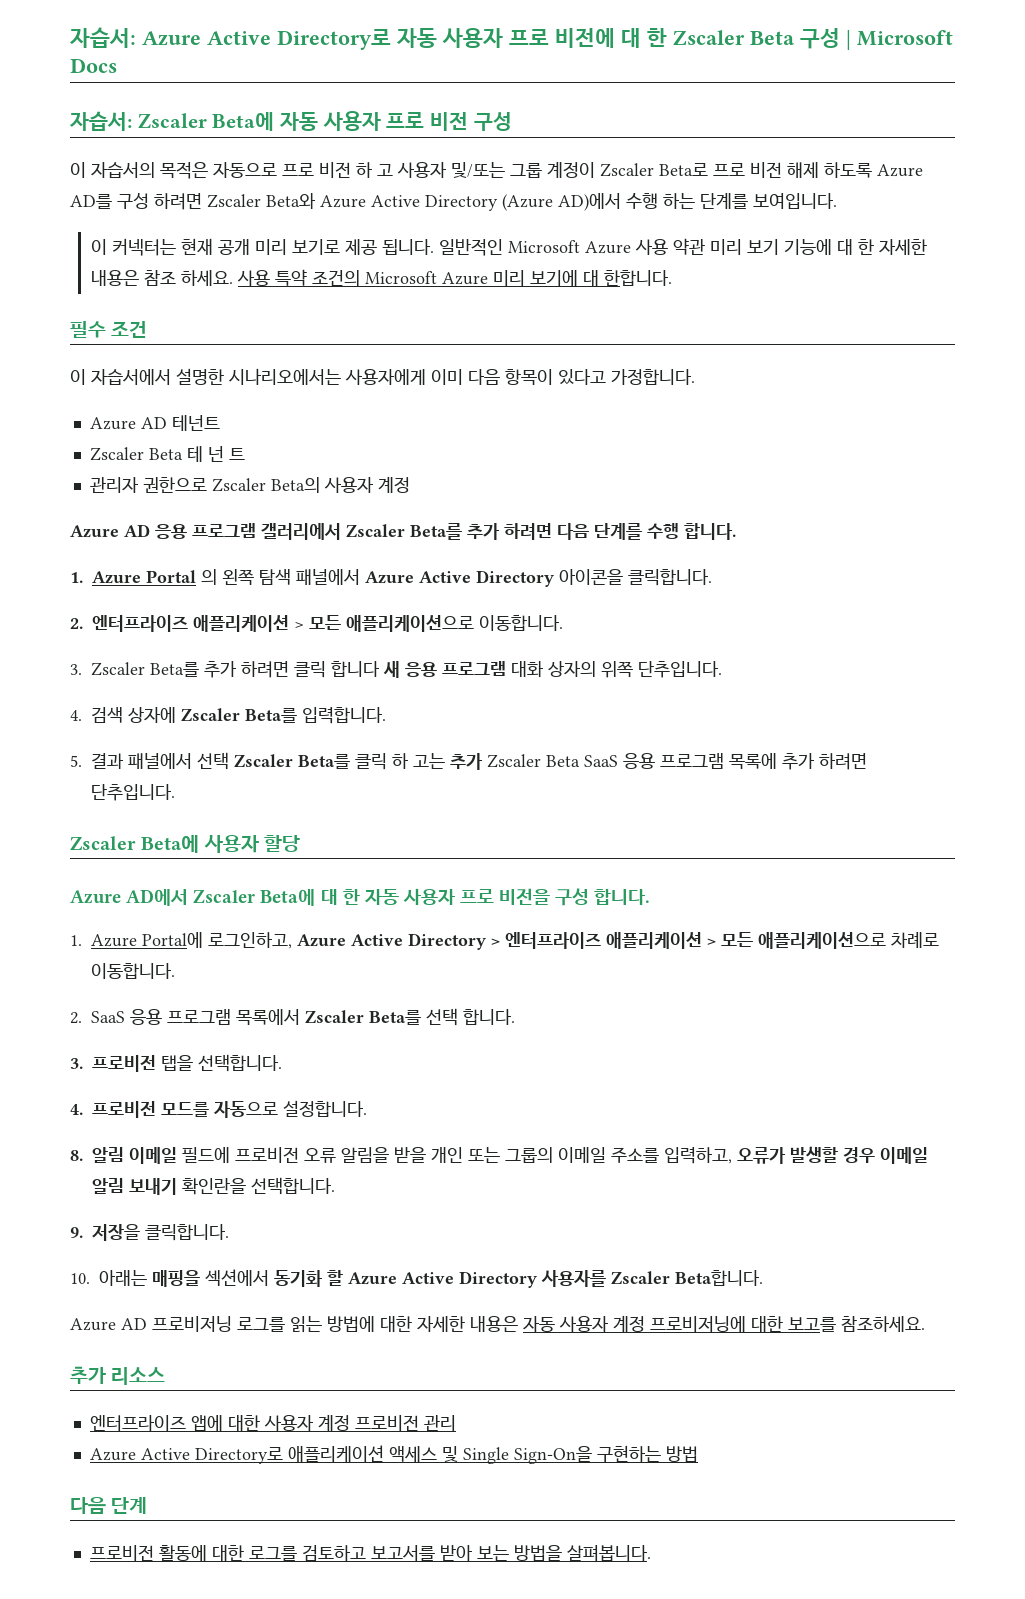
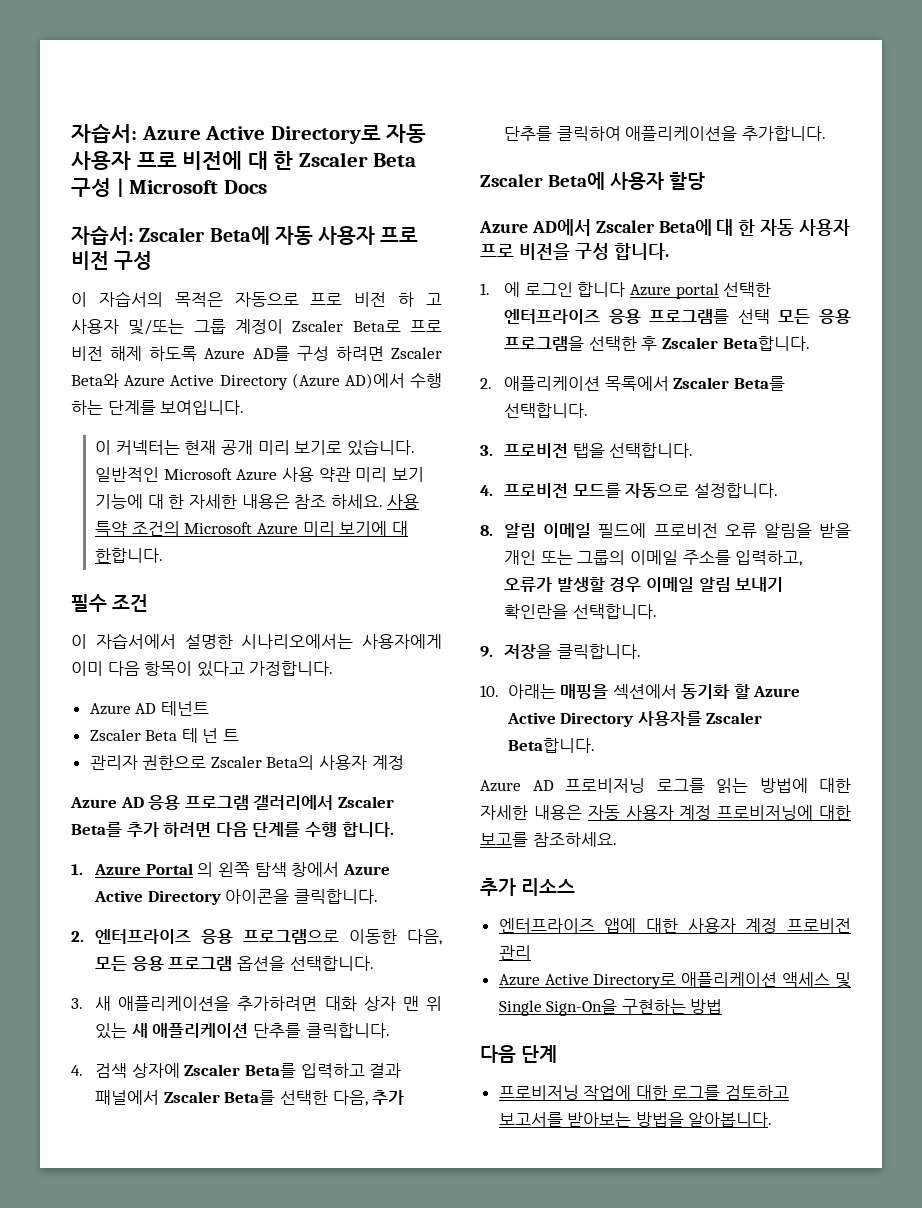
[344,239,434,255] 제공 됩니다. -> [346,439,415,456] 있습니다.
[296,569,360,585] 패널에서 -> [291,862,340,877] 창에서
[193,615,563,632] [70,660,722,678] 애플리케이션 > 모든 애플리케이션으로 이동합니다. // 3. Zscaler Beta를 추가 하려면 클릭 합니다 새 응용 프로그램 대화 상자의 위쪽 단추입니다. -> [201,929,442,945] [95,956,374,971] [71,996,442,1011] [95,1023,390,1039] 응용 프로그램으로 이동한 다음, 모든 응용 프로그램 옵션을 선택합니다. // 3. 새 애플리케이션을 추가하려면 대화 상자 맨 위 있는 새 애플리케이션 단추를 클릭합니다.
[302,707,386,724] [70,755,82,767] 입력합니다. // 5. -> [300,1063,365,1078] 입력하고
[197,752,867,770] [91,784,175,801] 선택 Zscaler Beta를 클릭 하 고는 추가 Zscaler Beta SaaS 응용 프로그램 목록에 추가 하려면 단추입니다. -> [163,1090,405,1106] [504,126,827,141] Zscaler Beta를 선택한 다음, 추가 단추를 클릭하여 애플리케이션을 추가합니다.
[91,932,939,950] [91,963,175,979] [70,1009,231,1025] Azure Portal에 로그인하고, Azure Active Directory > 엔터프라이즈 애플리케이션 > 모든 애플리케이션으로 차례로 이동합니다. // 2. SaaS 응용 프로그램 -> [504,282,772,299] [504,309,851,324] [504,336,810,351] [480,376,601,391] 에 로그인 합니다 Azure portal 선택한 엔터프라이즈 응용 프로그램를 선택 모든 응용 프로그램을 선택한 후 Zscaler Beta합니다. // 2. 애플리케이션
[426,1008,515,1026] 선택 합니다. -> [504,403,589,418] 선택합니다.
[89,1545,207,1561] 프로비전 활동에 -> [498,1085,632,1100] 프로비저닝 작업에
[439,1545,651,1562] 받아 보는 방법을 살펴봅니다. -> [567,1112,773,1127] 받아보는 방법을 알아봅니다.

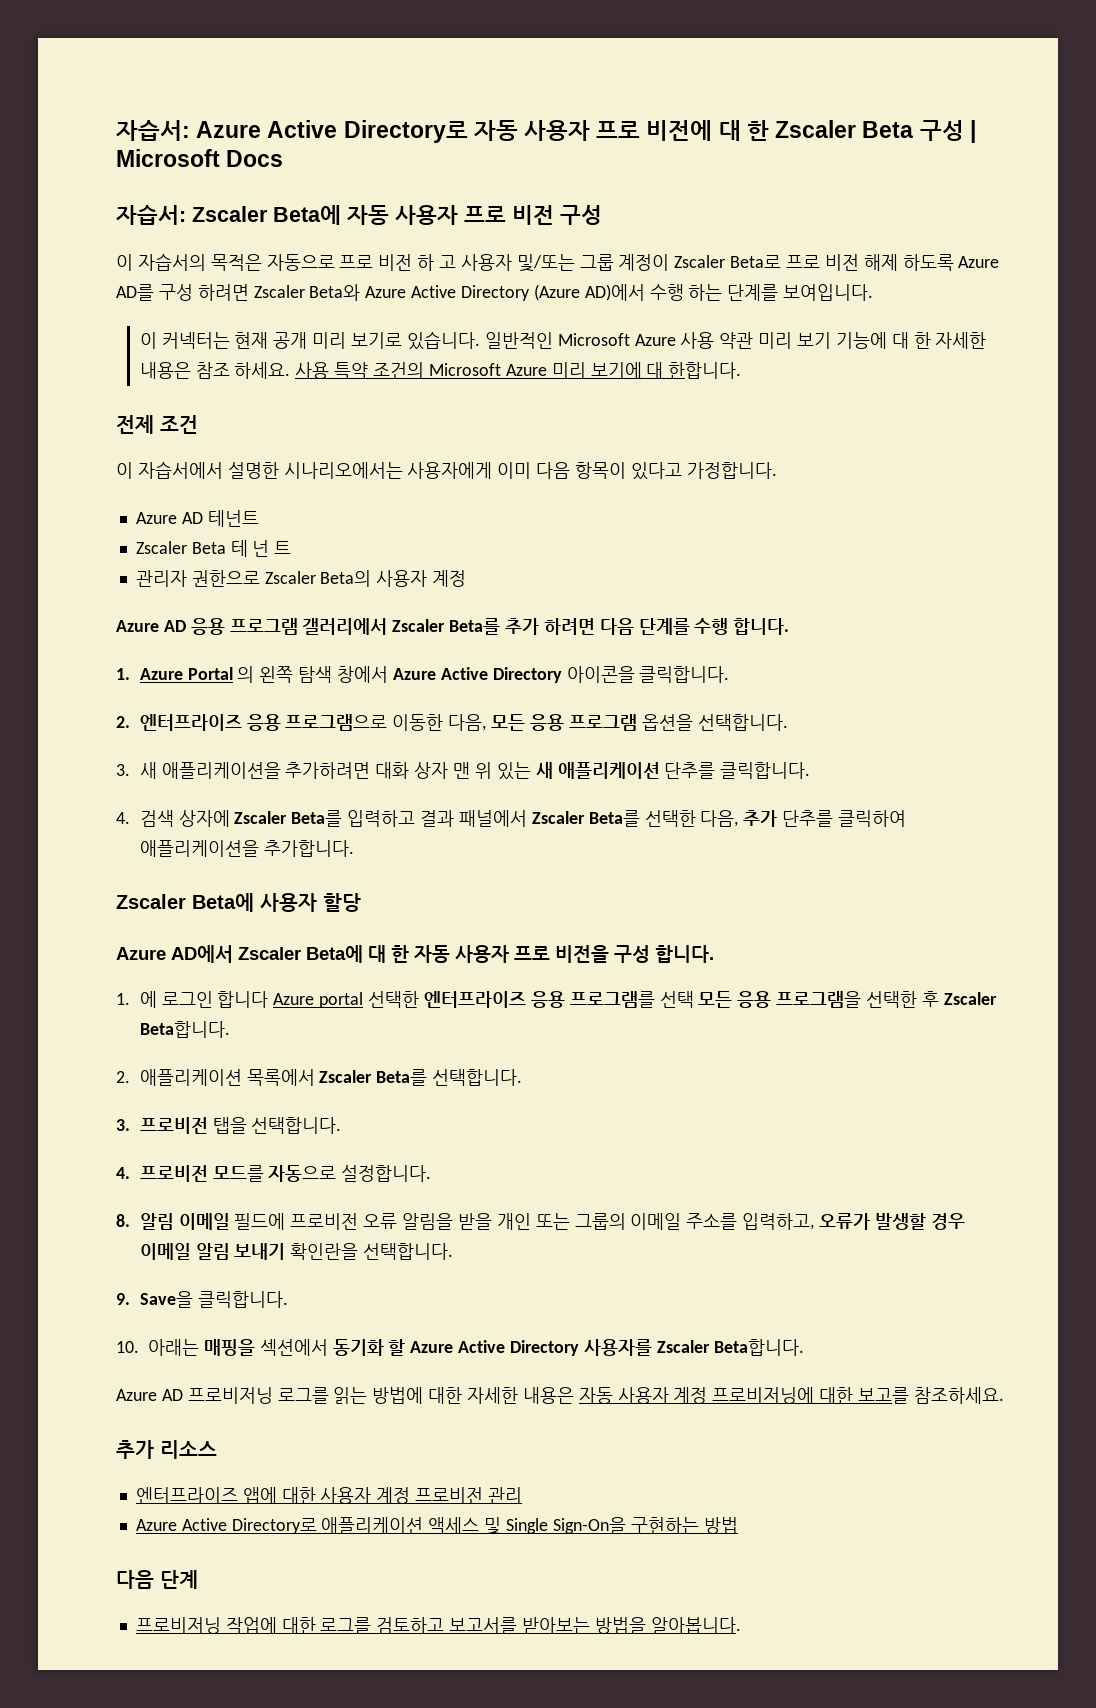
[71,594,107,612] 필수 -> [116,415,154,434] 전제
[504,644,553,659] 저장을 -> [139,1291,193,1308] Save을

